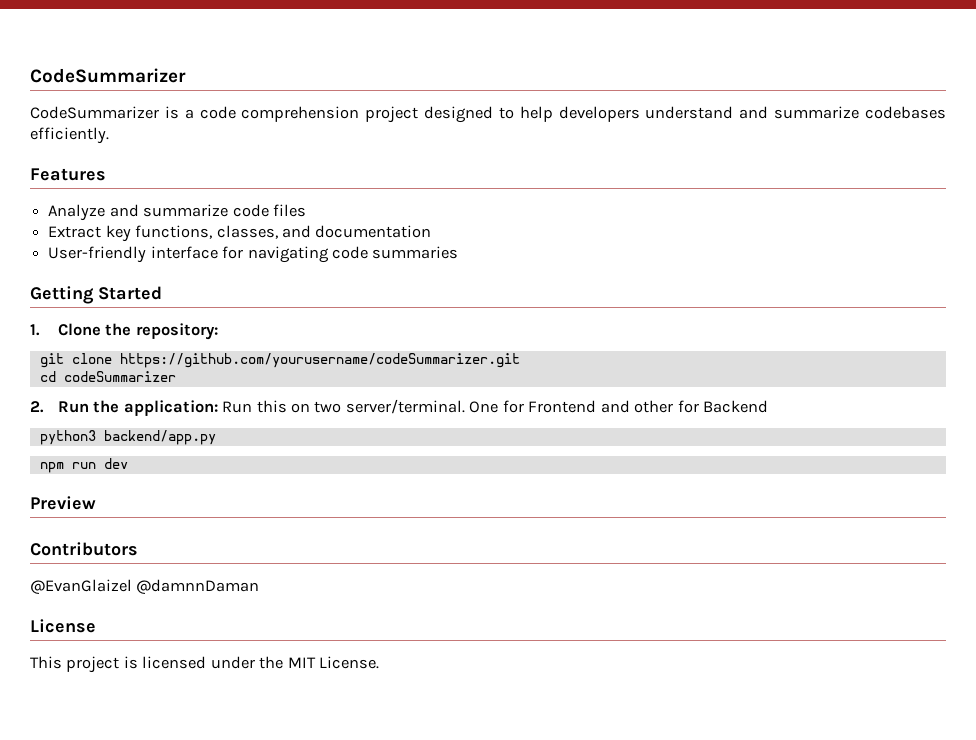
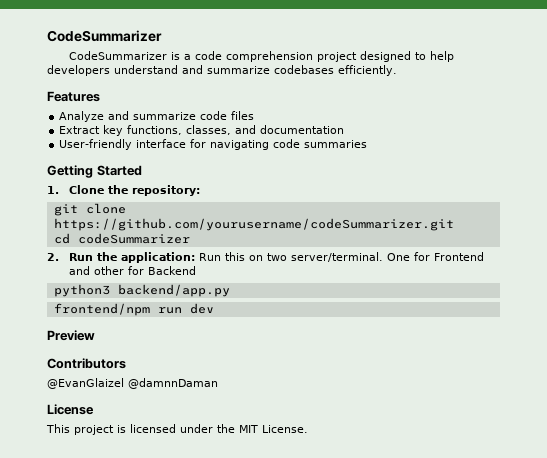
[39,462,64,473] npm -> [53,303,150,316] frontend/npm

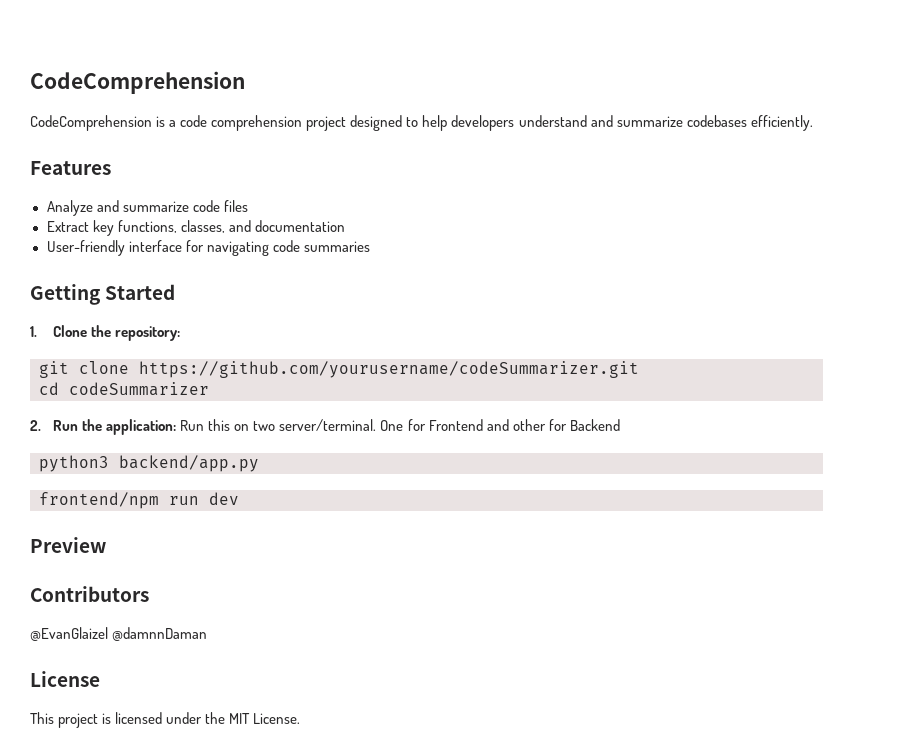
[47,30,162,42] [69,51,168,60] CodeSummarizer // CodeSummarizer -> [30,71,245,94] [30,115,152,131] CodeComprehension // CodeComprehension

